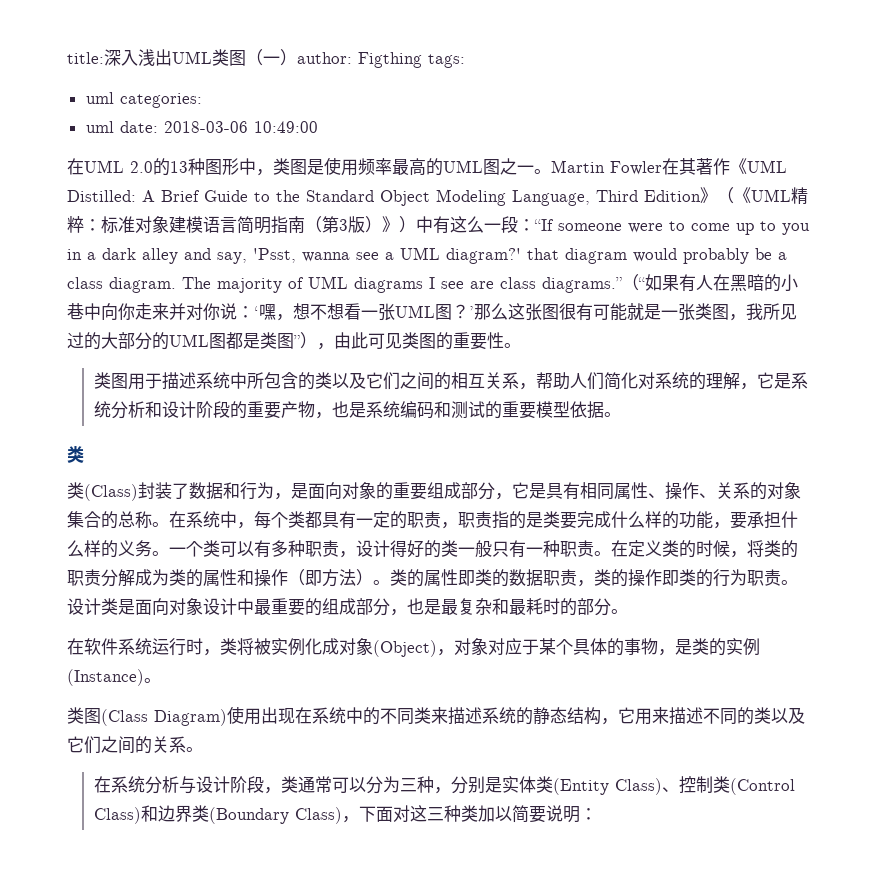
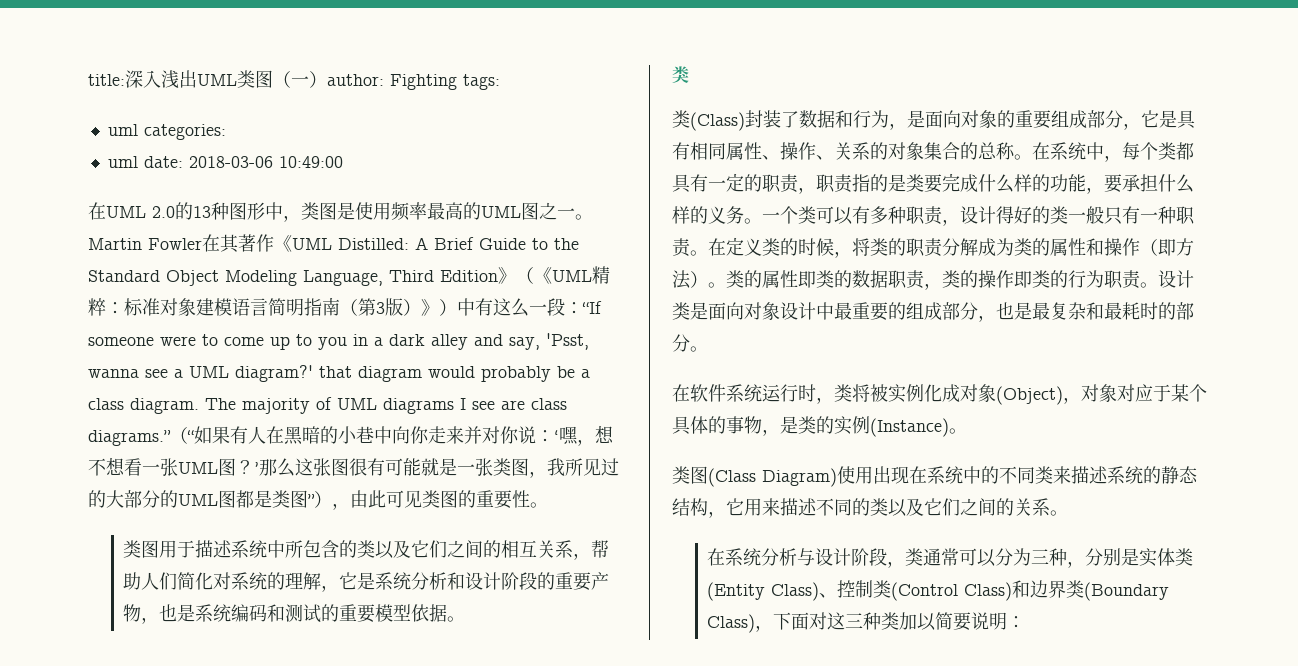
[358,52,422,68] Figthing -> [390,74,457,90] Fighting

